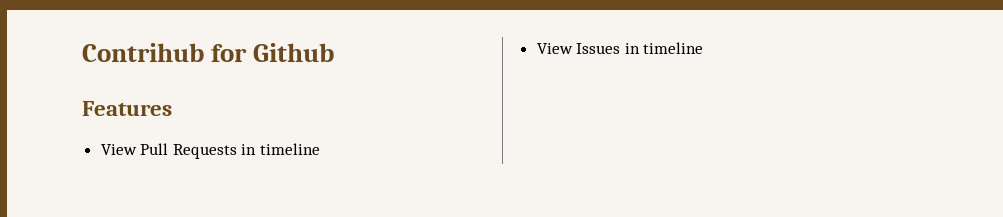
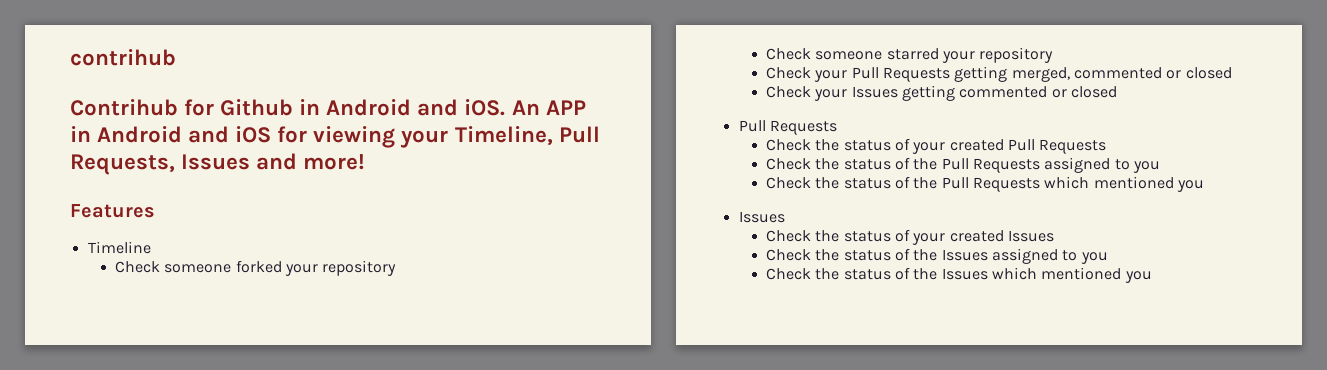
(82, 52) none -> [70,49,176,66] contrihub //
[82,101,172,116] [100,143,321,159] [536,42,704,54] // Features // View Pull Requests in timeline // View Issues in timeline -> [299,99,586,116] [70,126,600,148] [70,153,366,175] [70,204,155,218] [87,241,151,254] [115,260,397,276] [766,47,1054,63] [766,66,1232,82] [766,85,1118,101] [738,120,837,135] [766,138,1107,154] [766,157,1160,173] [766,176,1204,192] [738,211,785,223] [766,229,1055,245] [766,248,1108,264] [766,267,1152,283] in Android and iOS. An APP in Android and iOS for viewing your Timeline, Pull Requests, Issues and more! // Features // Timeline // Check someone forked your repository // Check someone starred your repository // Check your Pull Requests getting merged, commented or closed // Check your Issues getting commented or closed // Pull Requests // Check the status of your created Pull Requests // Check the status of the Pull Requests assigned to you // Check the status of the Pull Requests which mentioned you // Issues // Check the status of your created Issues // Check the status of the Issues assigned to you // Check the status of the Issues which mentioned you

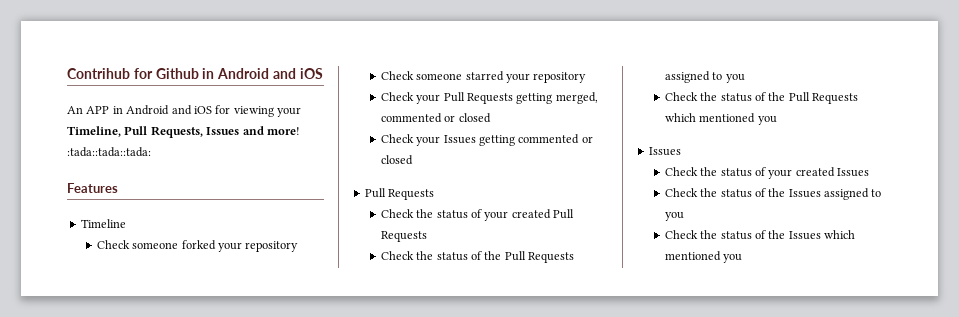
[70,49,176,66] contrihub // -> (67, 73) none
[464,99,506,116] iOS. -> [299,68,323,79] iOS //
(366, 162) none -> [67,147,151,157] :tada::tada::tada:

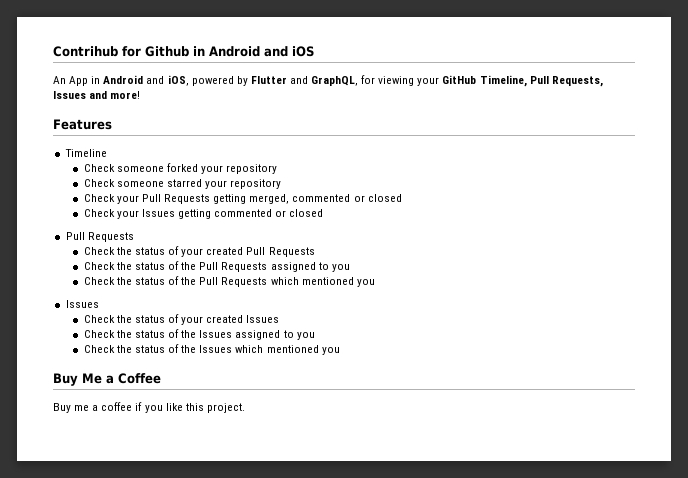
[86,105,212,115] APP in Android and iOS -> [69,75,359,86] App in Android and iOS, powered by Flutter and GraphQL,
(301, 112) none -> [442,75,477,84] GitHub
[67,147,151,157] :tada::tada::tada: -> (141, 95) none
(743, 258) none -> [53,373,161,386] [53,402,245,413] // Buy Me a Coffee // Buy me a coffee if you like this project.

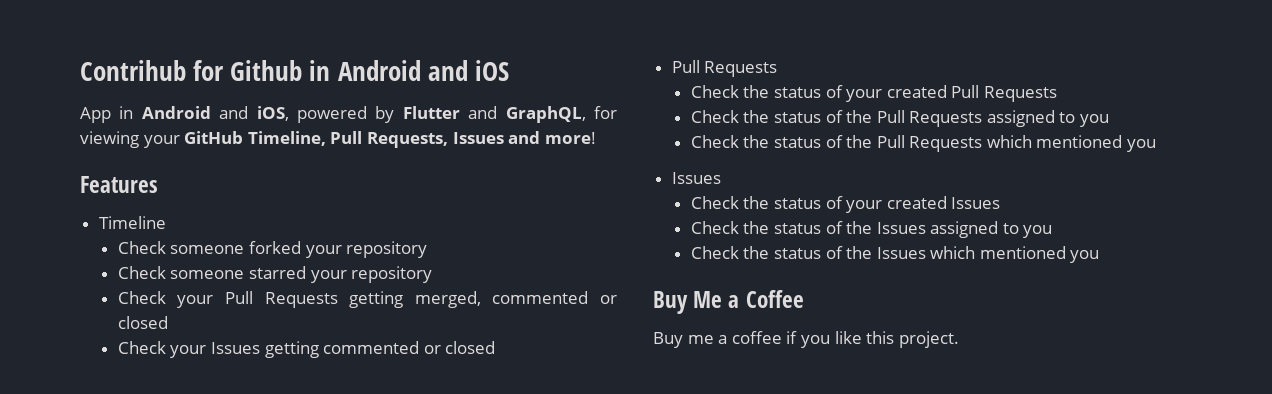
[53,76,66,84] An -> (509, 70) none

